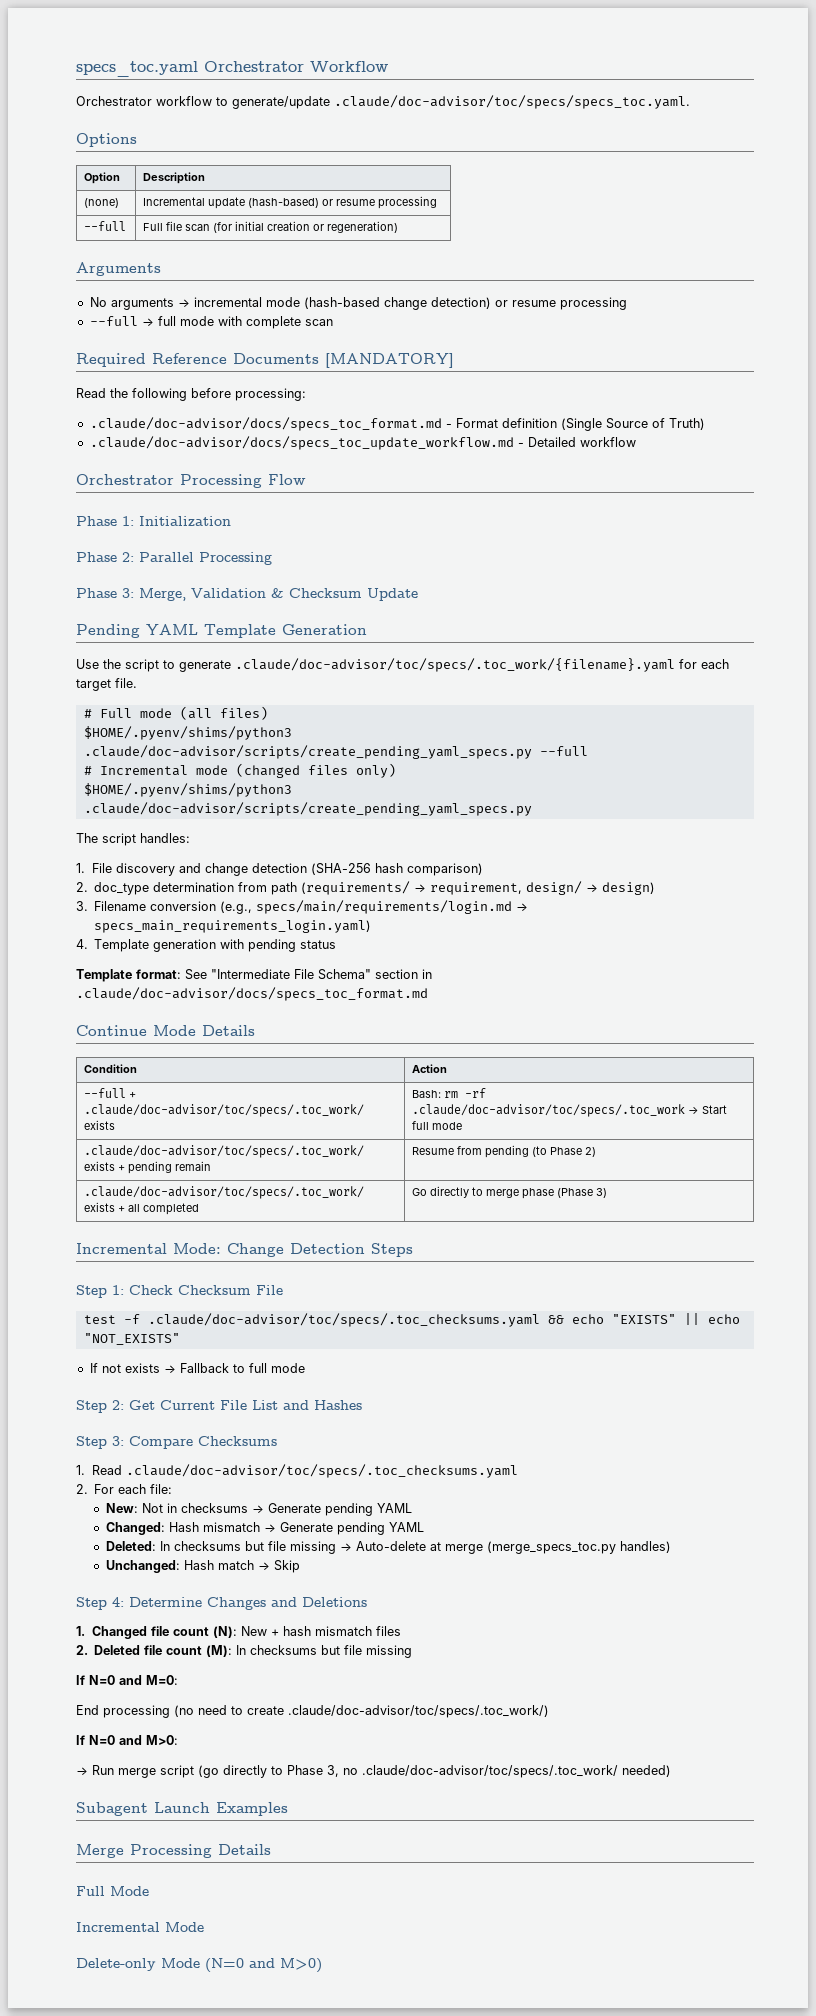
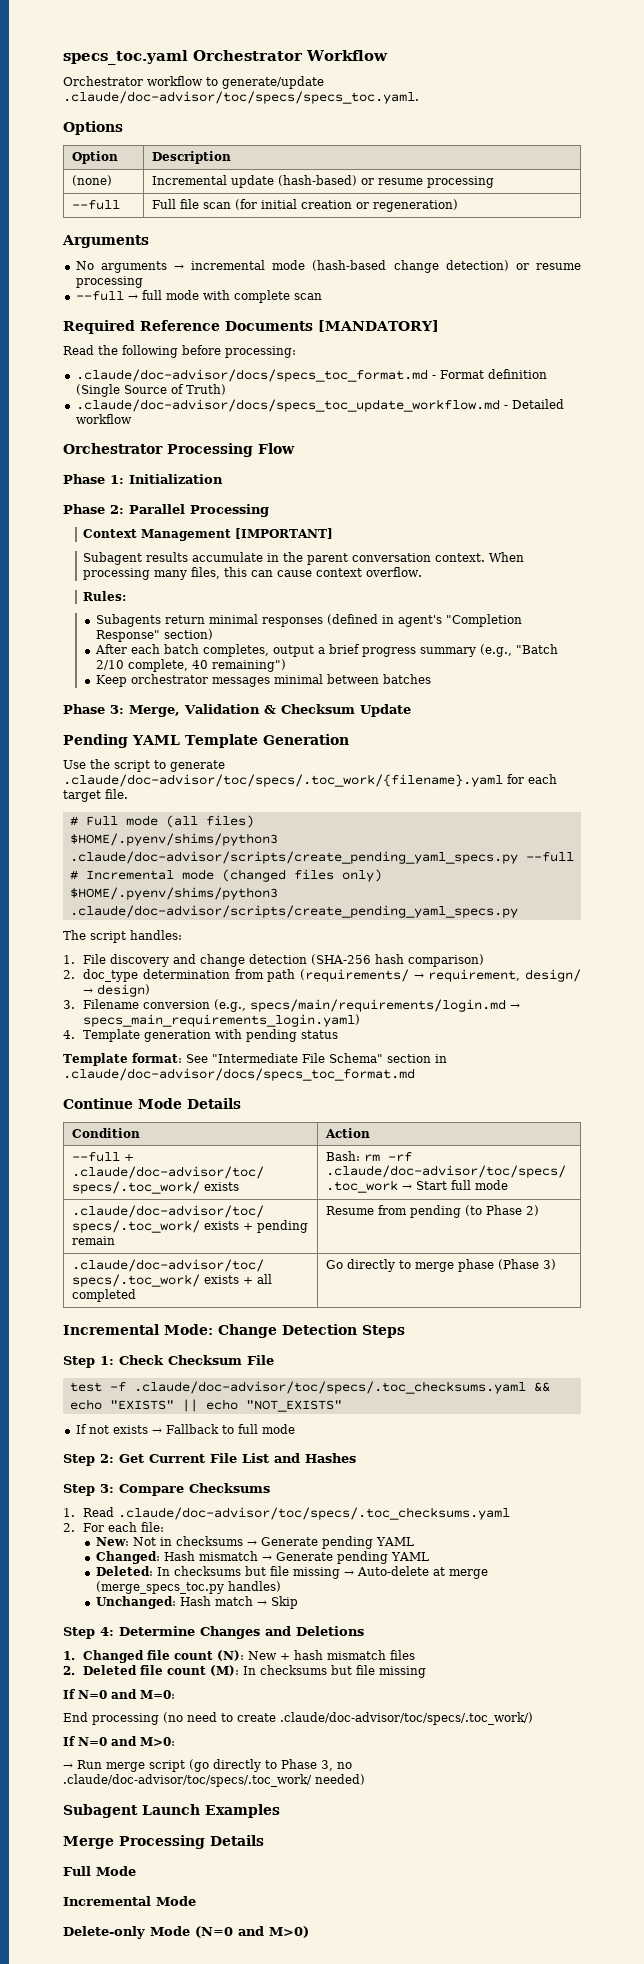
(272, 558) none -> [83,528,334,541] [83,552,525,565] [83,567,423,580] [83,591,127,601] [95,614,522,627] [95,629,213,642] [94,644,558,657] [95,659,286,672] [95,674,431,687] // Context Management [IMPORTANT] // Subagent results accumulate in the parent conversation context. When processing many files, this can cause context overflow. // Rules: // Subagents return minimal responses (defined in agent's "Completion Response" section) // After each batch completes, output a brief progress summary (e.g., "Batch 2/10 complete, 40 remaining") // Keep orchestrator messages minimal between batches

